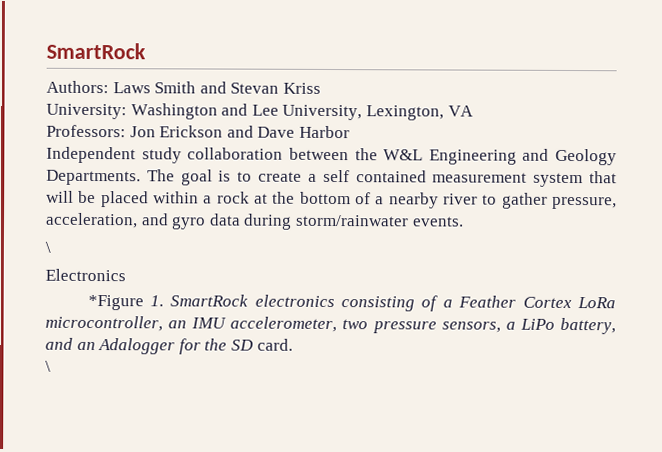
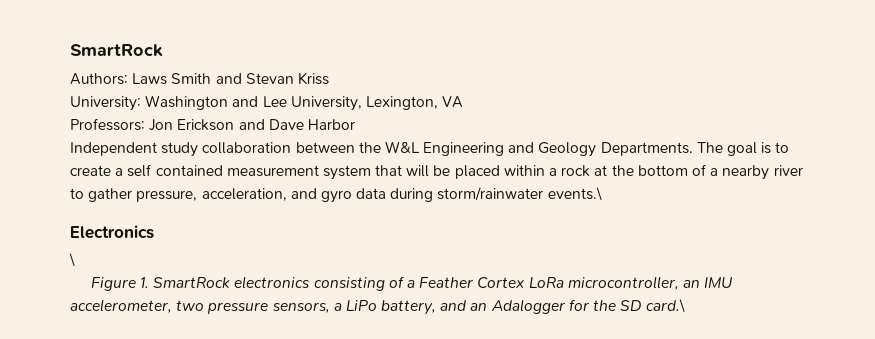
[411,216,464,227] events. -> [547,187,602,201] [70,225,154,239] events.\ // Electronics
[45,268,126,282] [87,294,144,311] Electronics // *Figure -> [90,277,136,291] Figure
[256,338,293,351] [45,360,51,372] card. // \ -> [646,299,686,313] card.\

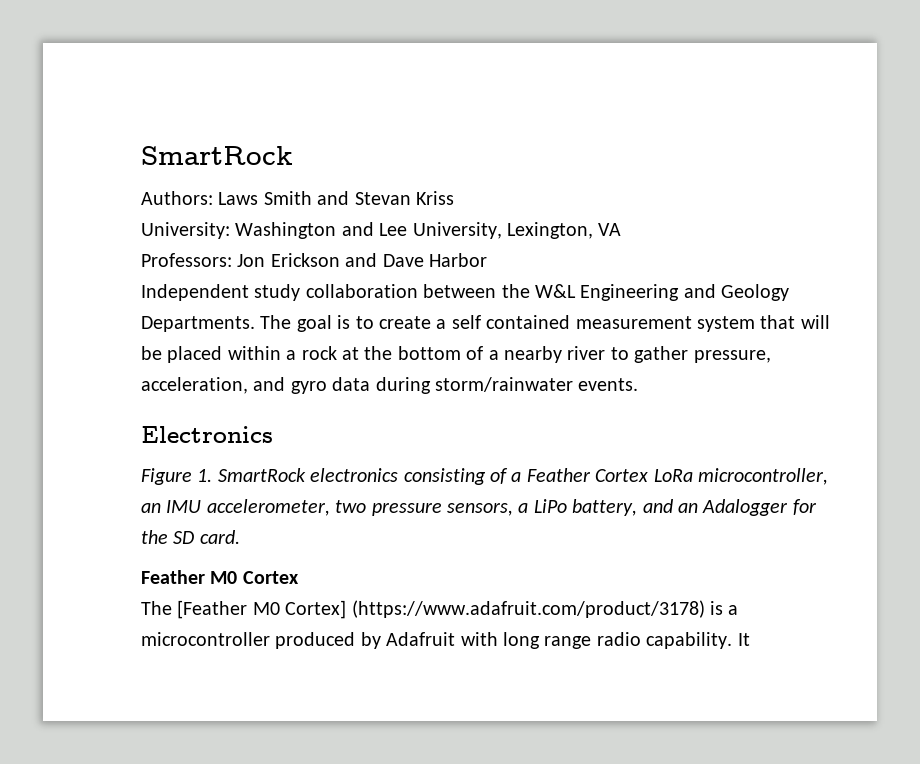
[547,187,602,201] events.\ -> [578,378,639,391] events.
[69,253,75,267] // \ -> (273, 434) none
[646,299,686,313] card.\ -> [199,530,240,544] [141,570,299,584] [141,600,739,619] [141,632,750,649] card. // Feather M0 Cortex // The [Feather M0 Cortex] (https://www.adafruit.com/product/3178) is a microcontroller produced by Adafruit with long range radio capability. It

